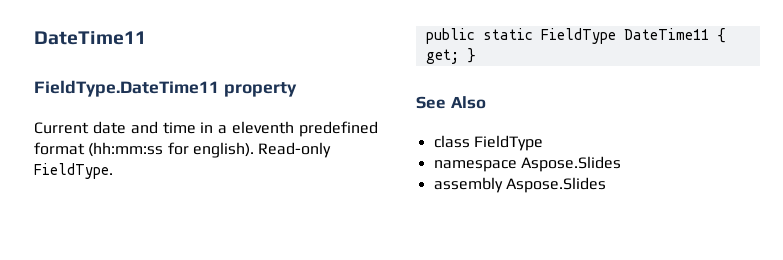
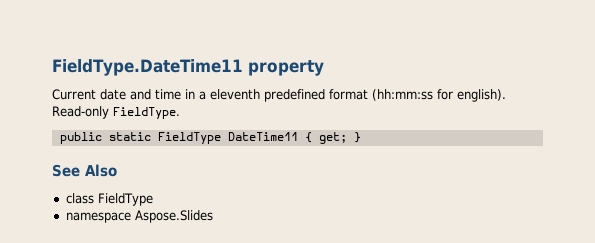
[34,31,146,45] DateTime11 // -> (52, 67) none
[433,177,606,193] // assembly Aspose.Slides -> (213, 216) none

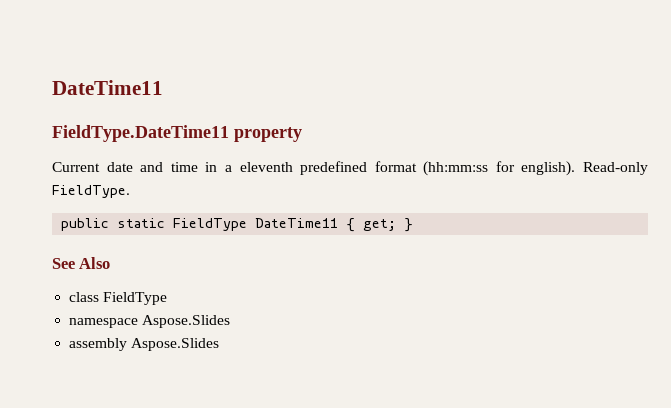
(52, 67) none -> [52,80,163,95] DateTime11 //
(213, 216) none -> [69,338,220,351] // assembly Aspose.Slides

